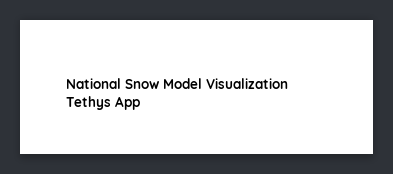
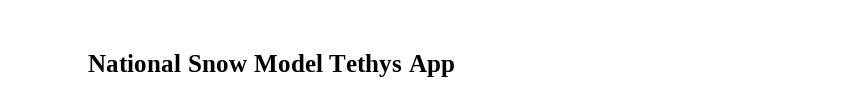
[206,78,288,89] Visualization -> (323, 63) none

